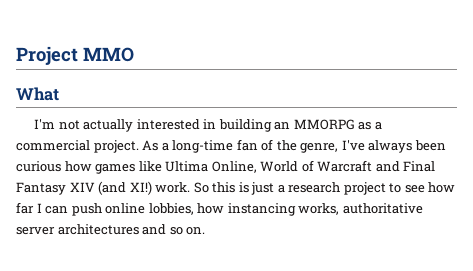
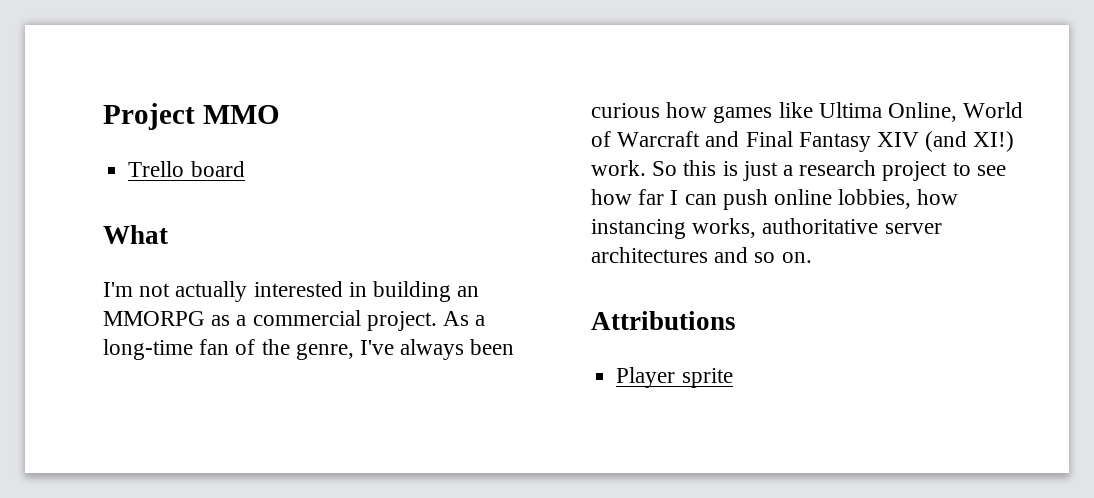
(134, 54) none -> [128,161,245,177] // Trello board
(206, 231) none -> [591,311,736,330] [616,367,733,388] // Attributions // Player sprite

